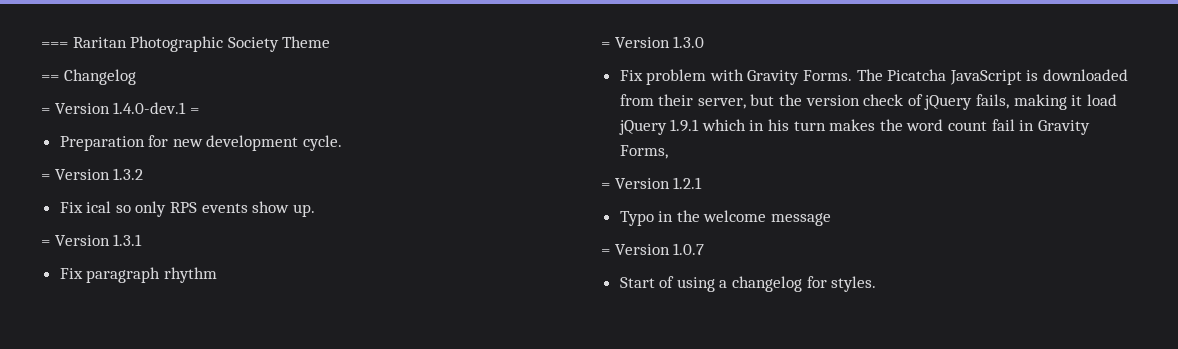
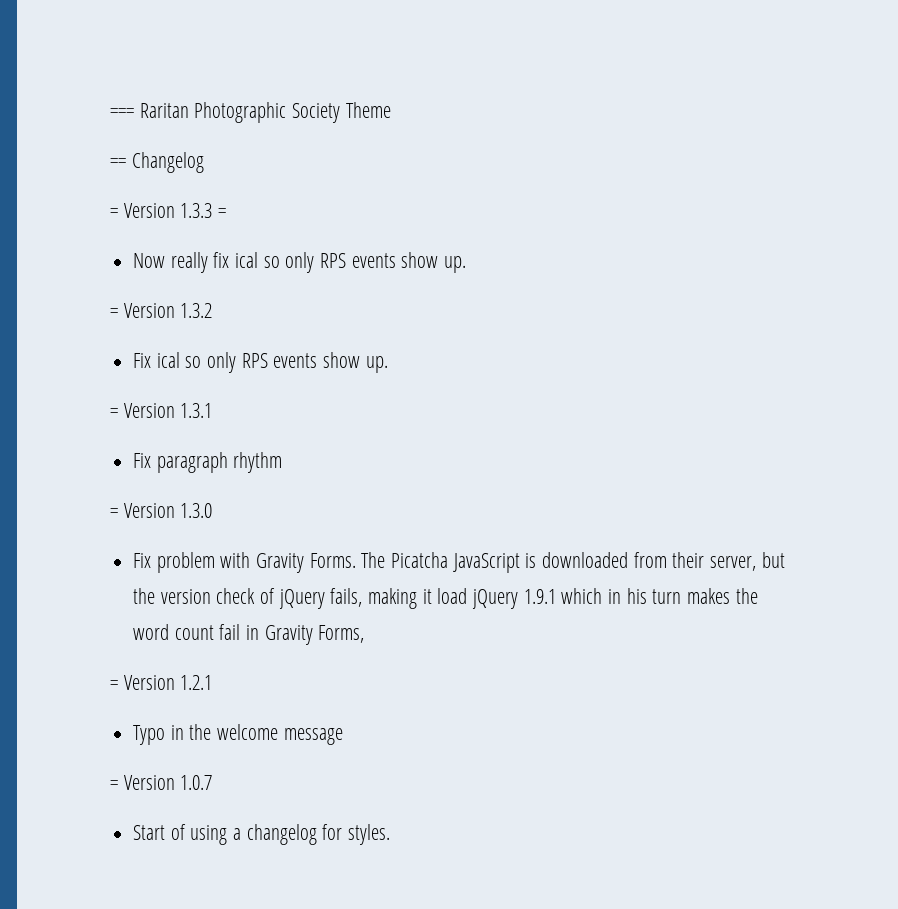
[113,102,187,114] 1.4.0-dev.1 -> [180,203,213,218] 1.3.3
[59,135,343,151] Preparation for new development cycle. -> [133,252,467,273] Now really fix ical so only RPS events show up.

